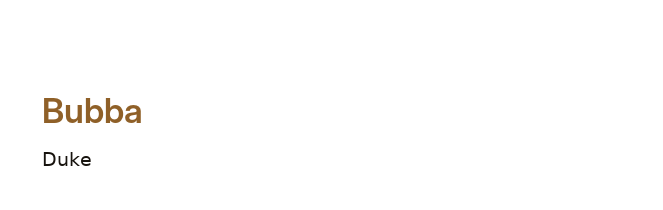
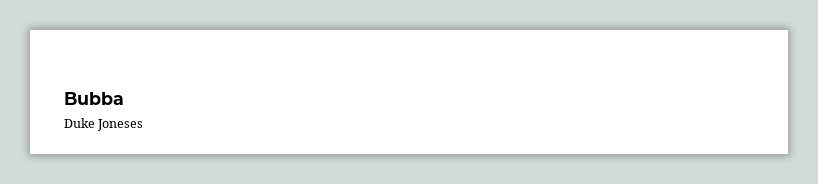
(92, 159) none -> [97,119,144,131] Joneses

